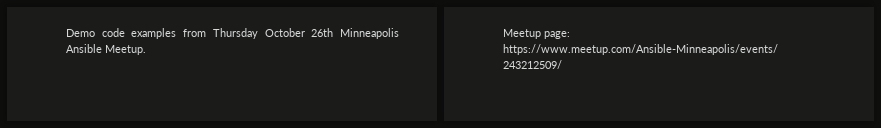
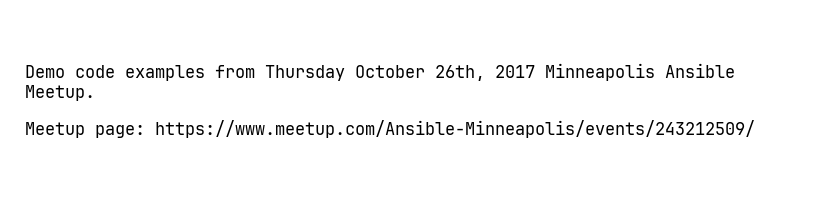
[311,28,334,37] 26th -> [435,65,535,81] 26th, 2017

